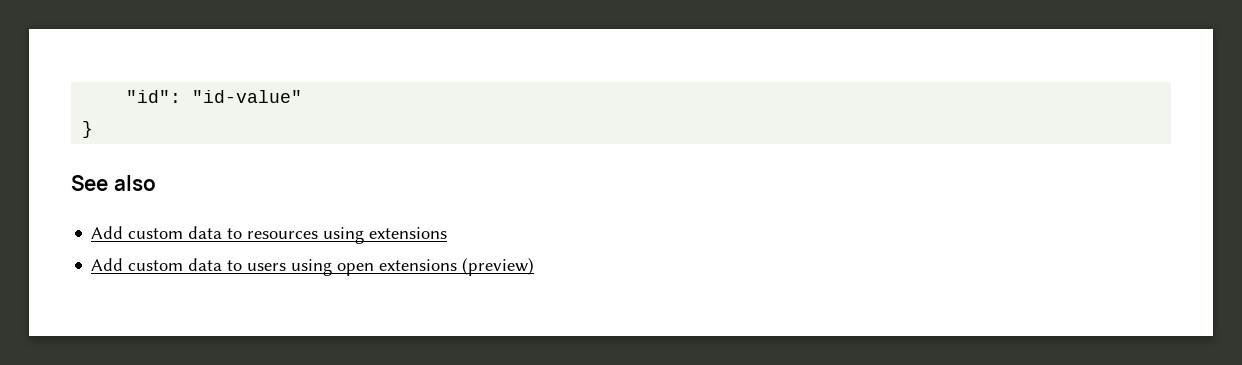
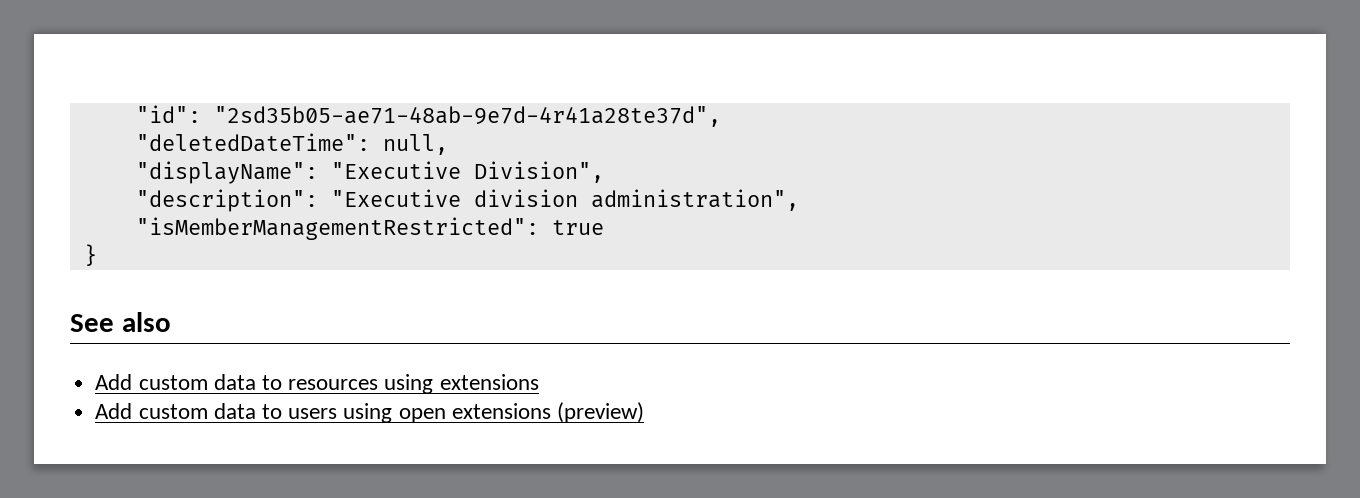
[192,90,303,103] "id-value" -> [213,106,721,127] [135,133,448,155] [135,161,604,184] [135,189,799,212] [135,217,604,240] "2sd35b05-ae71-48ab-9e7d-4r41a28te37d", // "deletedDateTime": null, // "displayName": "Executive Division", // "description": "Executive division administration", // "isMemberManagementRestricted": true

